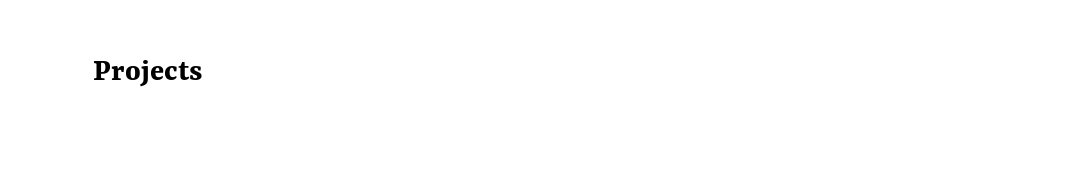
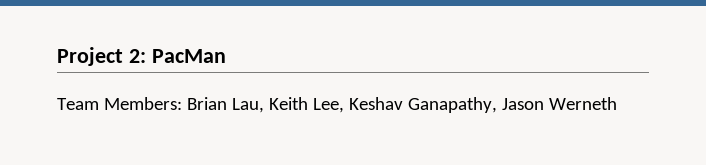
[93,60,202,87] Projects -> [57,47,226,66] [57,97,617,113] Project 2: PacMan // Team Members: Brian Lau, Keith Lee, Keshav Ganapathy, Jason Werneth

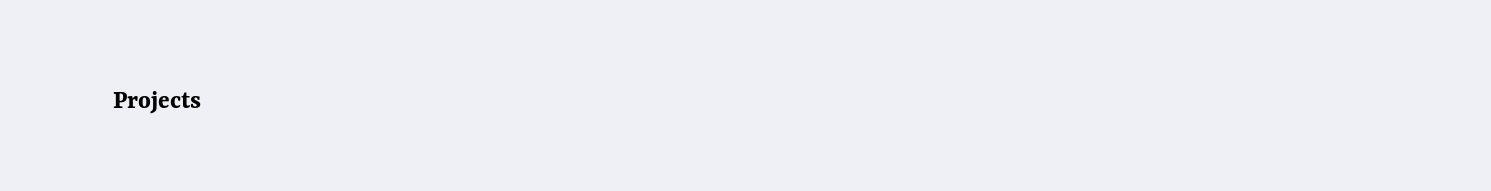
[57,47,226,66] [57,97,617,113] Project 2: PacMan // Team Members: Brian Lau, Keith Lee, Keshav Ganapathy, Jason Werneth -> [113,91,201,114] Projects

